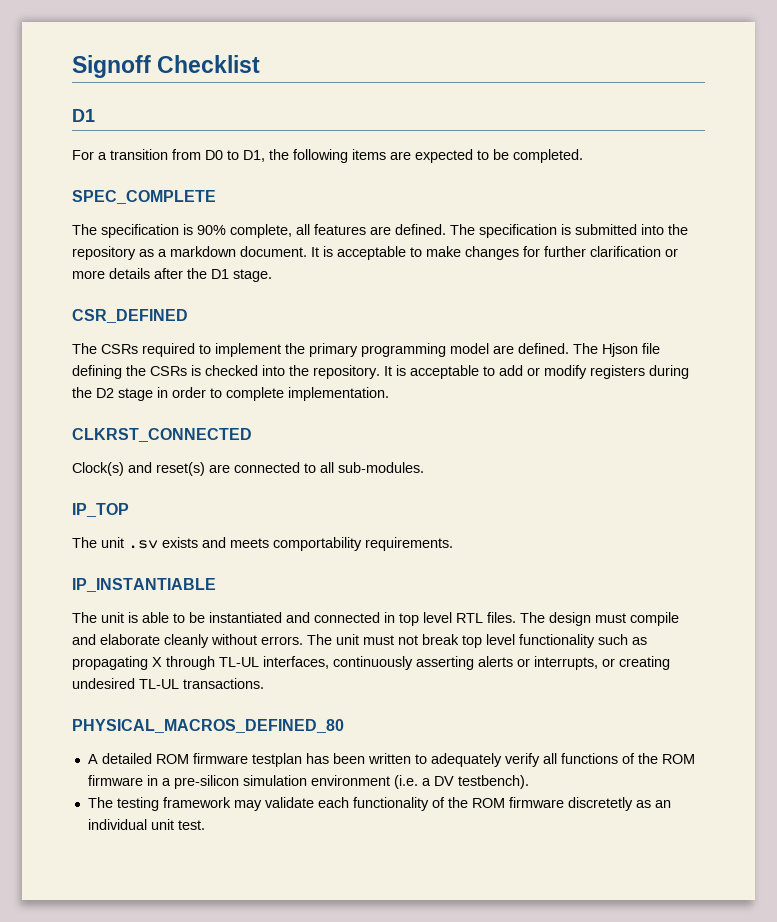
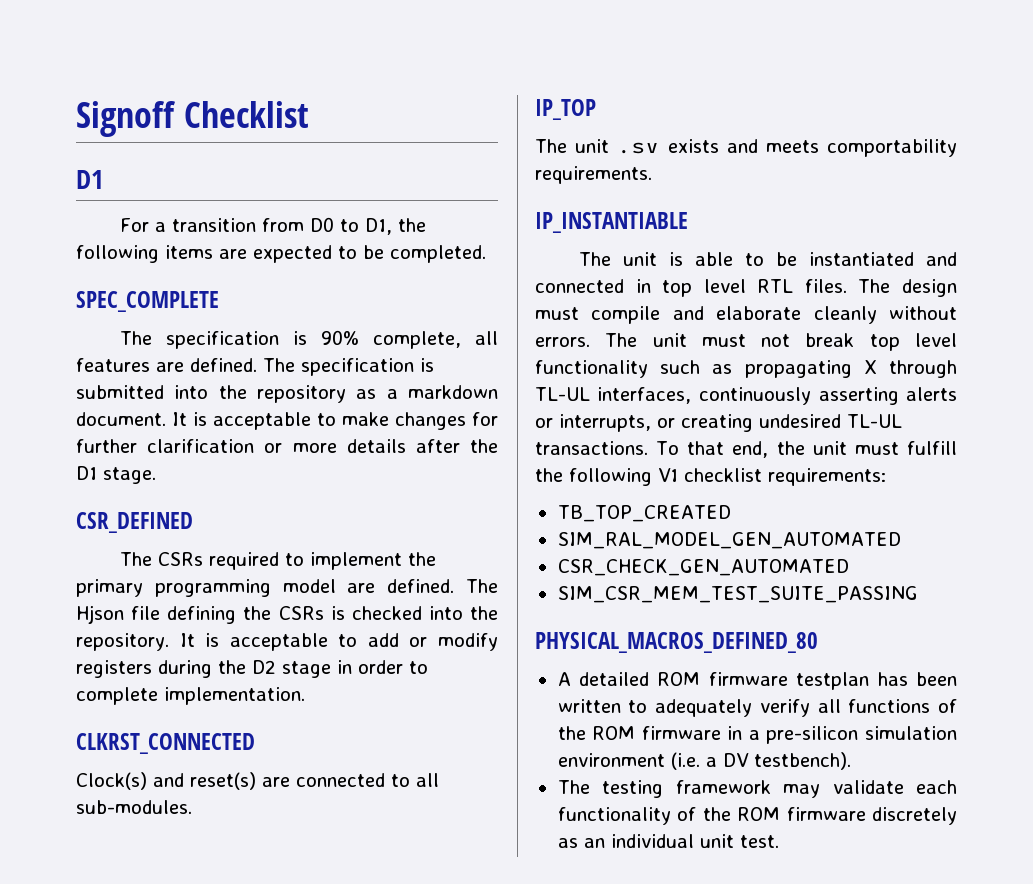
(264, 683) none -> [656,441,957,458] [535,468,886,486] [557,505,731,522] [557,532,901,549] [557,559,849,576] [557,586,918,603] To that end, the unit must fulfill the following V1 checklist requirements: // TB_TOP_CREATED // SIM_RAL_MODEL_GEN_AUTOMATED // CSR_CHECK_GEN_AUTOMATED // SIM_CSR_MEM_TEST_SUITE_PASSING
[567,797,633,811] discretetly -> [872,807,957,825] discretely

